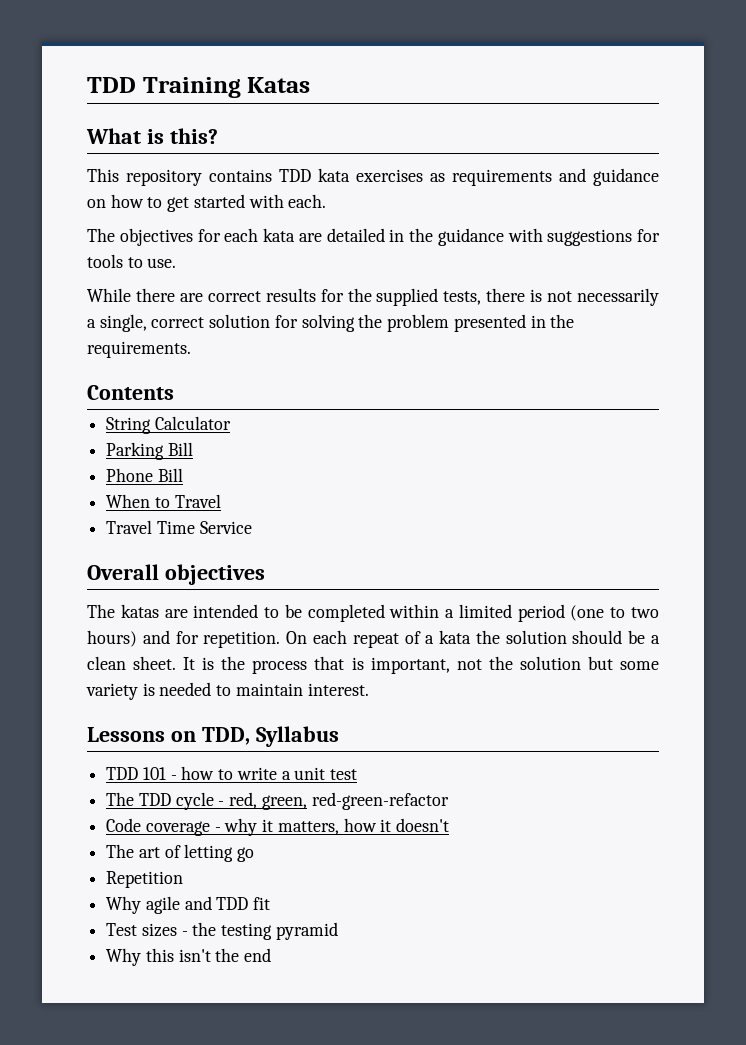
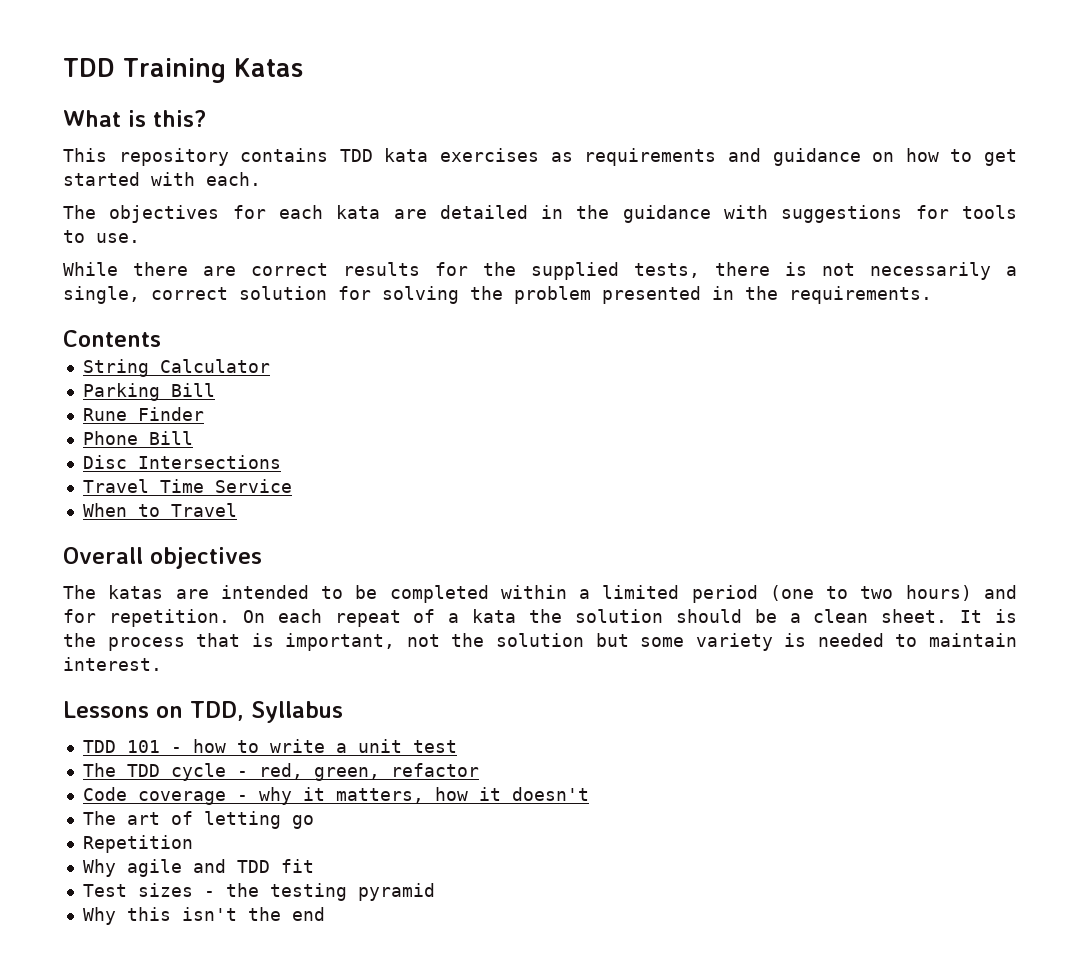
(193, 449) none -> [82,407,204,421] // Rune Finder
(183, 475) none -> [82,455,281,469] [82,479,292,493] // Disc Intersections // Travel Time Service
[106,520,252,534] // Travel Time Service -> (237, 510) none
[311,792,449,810] red-green-refactor -> [390,763,479,777] refactor

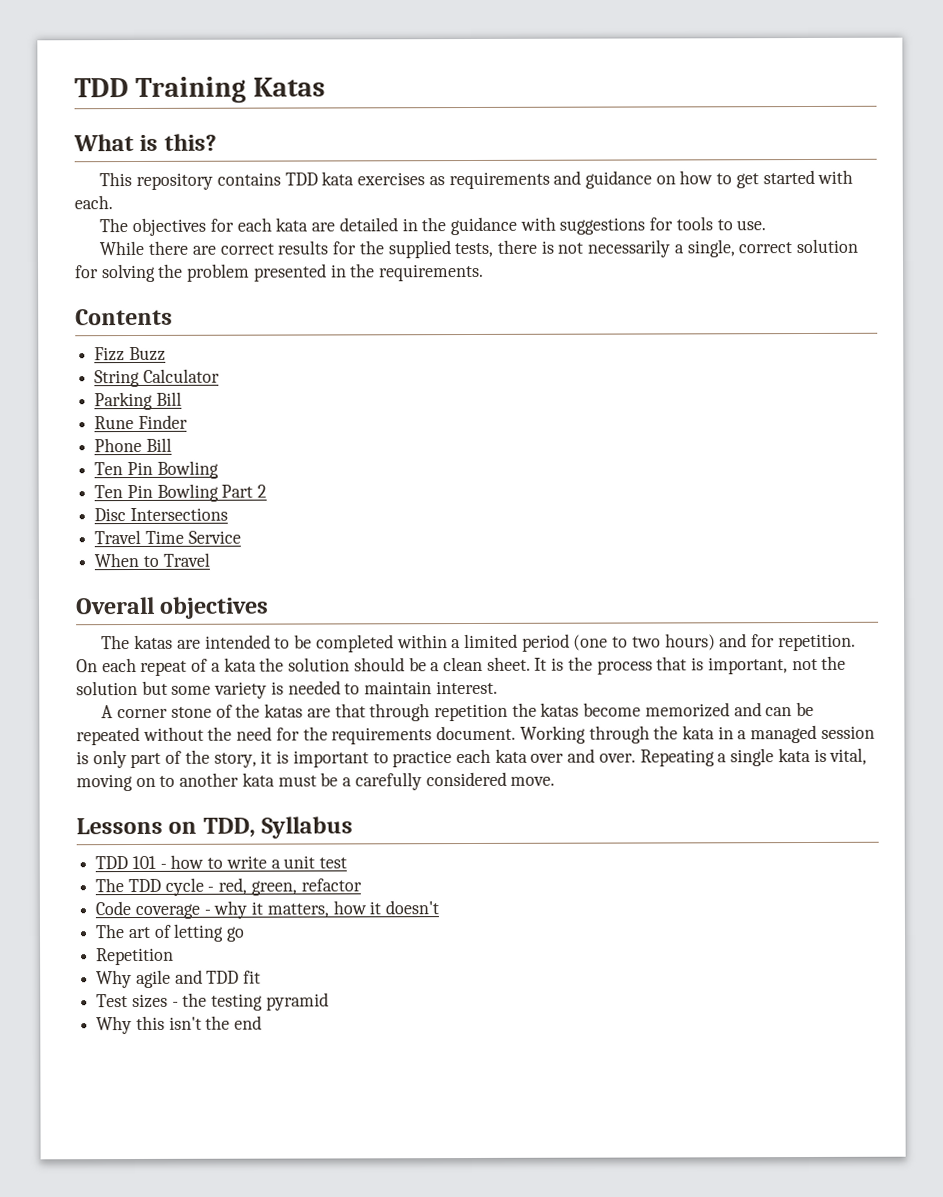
(161, 338) none -> [94,346,166,362] // Fizz Buzz
(193, 438) none -> [94,460,219,479] [94,483,268,502] // Ten Pin Bowling // Ten Pin Bowling Part 2
(162, 664) none -> [101,701,815,722] [76,724,875,746] [76,747,868,769] [76,771,556,792] // A corner stone of the katas are that through repetition the katas become memorized and can be repeated without the need for the requirements document. Working through the kata in a managed session is only part of the story, it is important to practice each kata over and over. Repeating a single kata is vital, moving on to another kata must be a carefully considered move.

